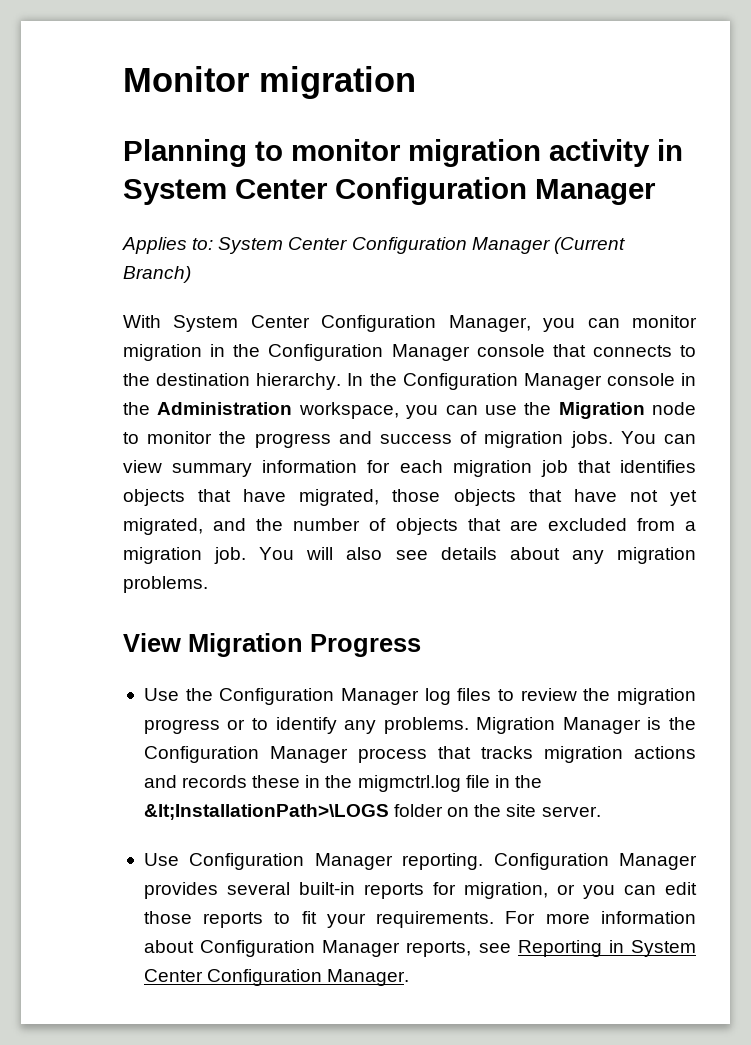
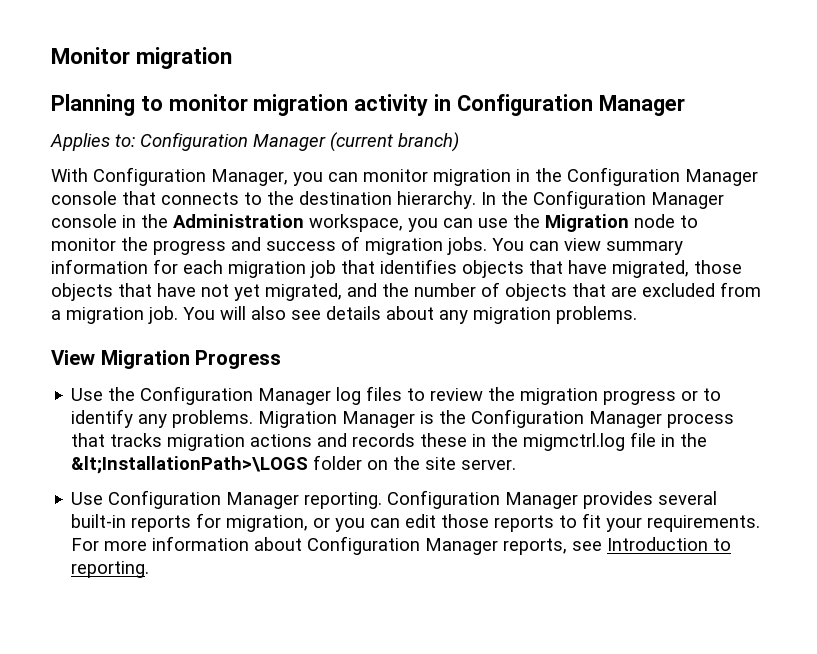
[123,179,328,205] System Center -> (452, 102) none
[218,237,625,254] [123,266,191,283] System Center Configuration Manager (Current Branch) -> [140,132,459,152] Configuration Manager (current branch)
[173,315,310,332] System Center -> (88, 175) none
[517,940,696,957] [143,969,410,986] Reporting in System Center Configuration Manager. -> [607,537,732,551] [71,561,150,578] Introduction to reporting.

